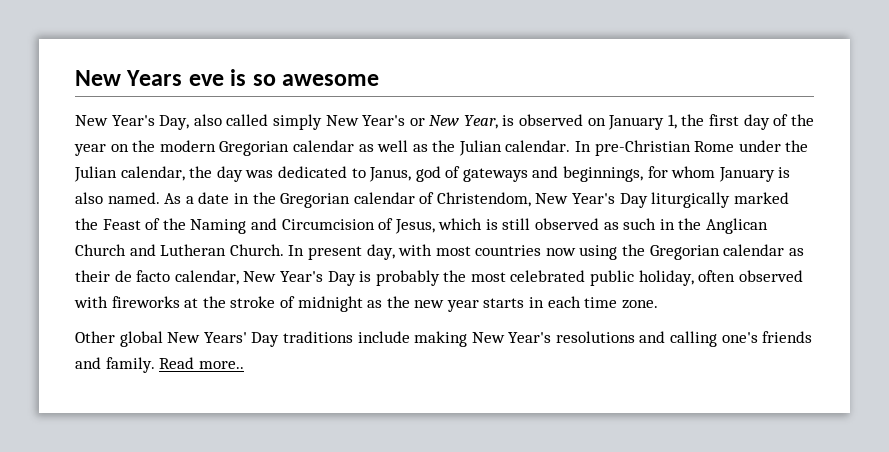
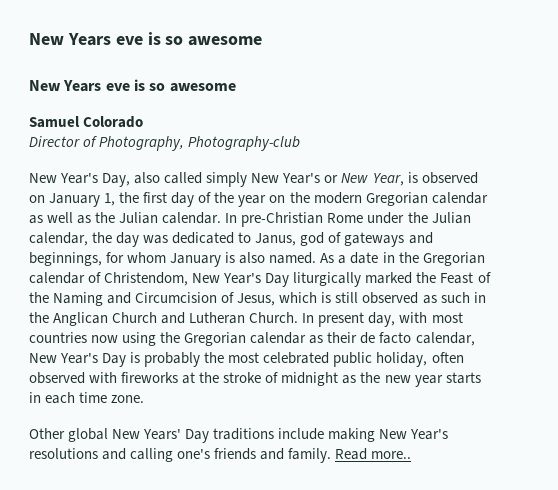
[75,69,380,86] New Years eve is so awesome -> [29,32,263,46] [29,79,236,92] [29,116,144,128] [29,136,301,151] New Years eve is so awesome // New Years eve is so awesome // Samuel Colorado // Director of Photography, Photography-club

